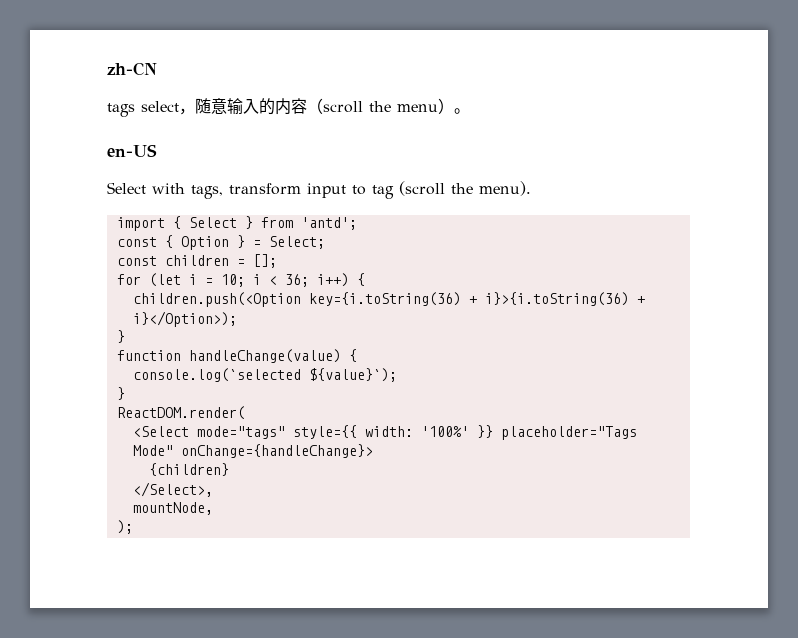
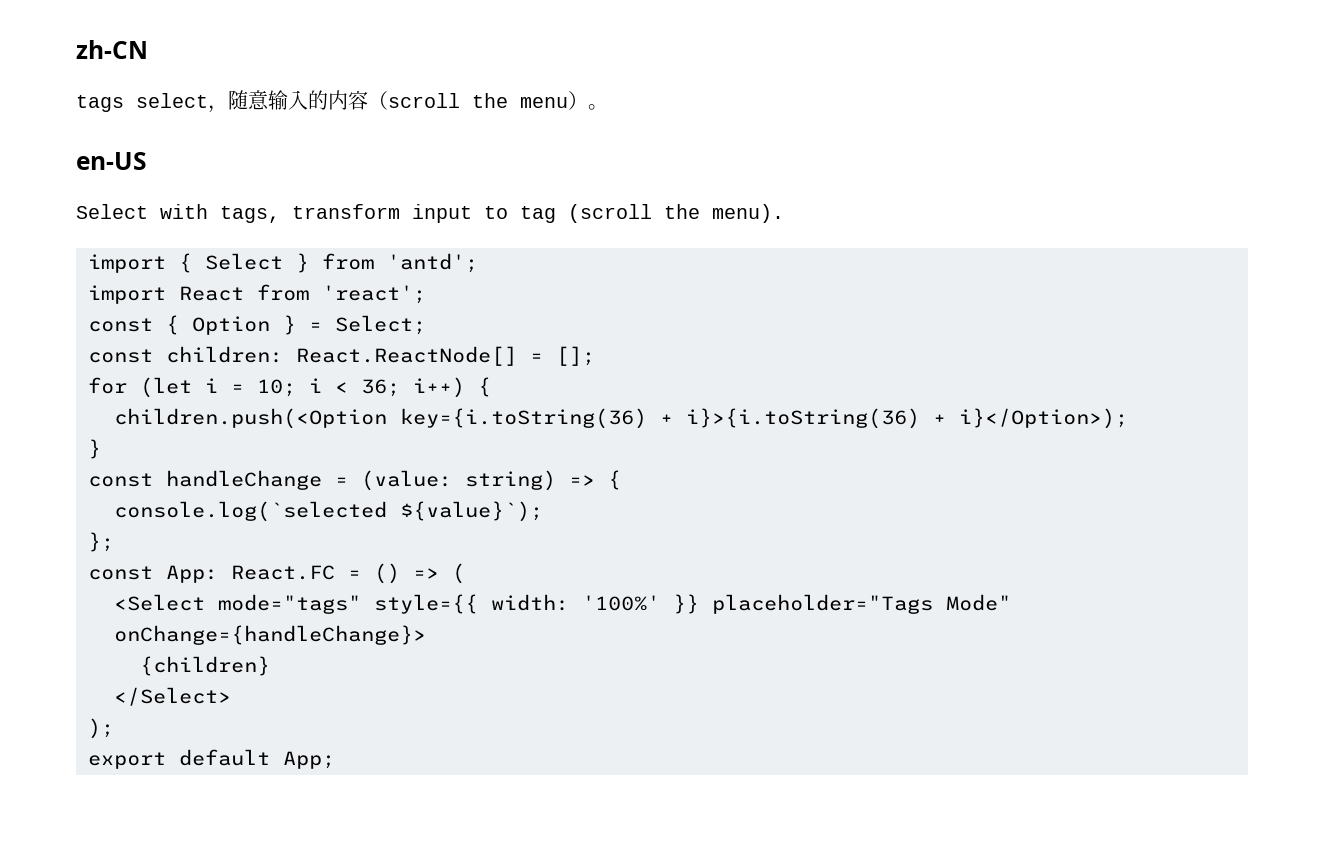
(357, 223) none -> [88,284,426,304] // import React from 'react';
[164,255,229,266] children -> [166,346,517,366] children: React.ReactNode[]
[116,349,357,363] [132,368,397,382] [116,387,125,400] [116,406,245,420] function handleChange(value) { // console.log(`selected ${value}`); // } // ReactDOM.render( -> [88,470,621,491] [114,501,543,522] [88,532,114,552] [88,563,465,584] const handleChange = (value: string) => { // console.log(`selected ${value}`); // }; // const App: React.FC = () => (
[132,482,213,497] [132,502,213,515] </Select>, // mountNode, -> [114,687,231,706] </Select>
(133, 527) none -> [88,749,335,769] // export default App;

